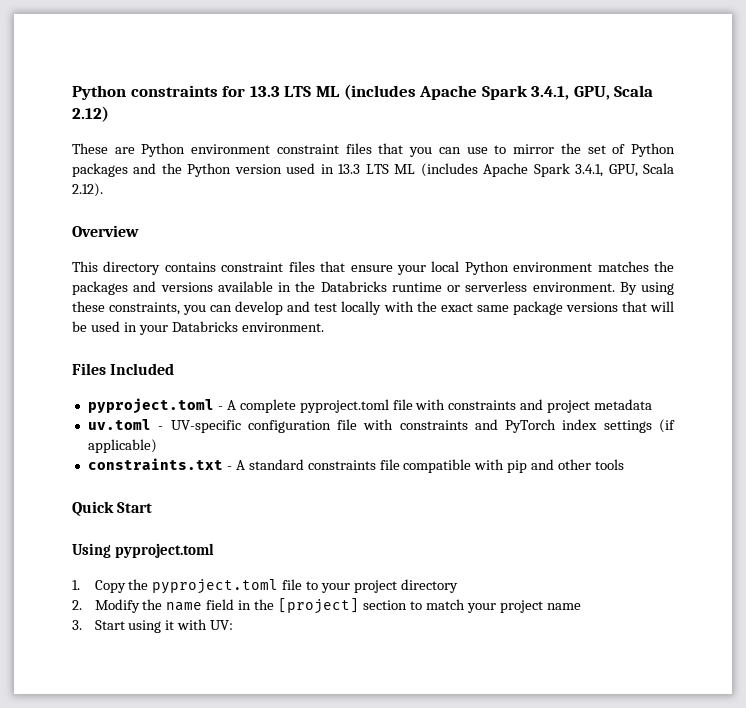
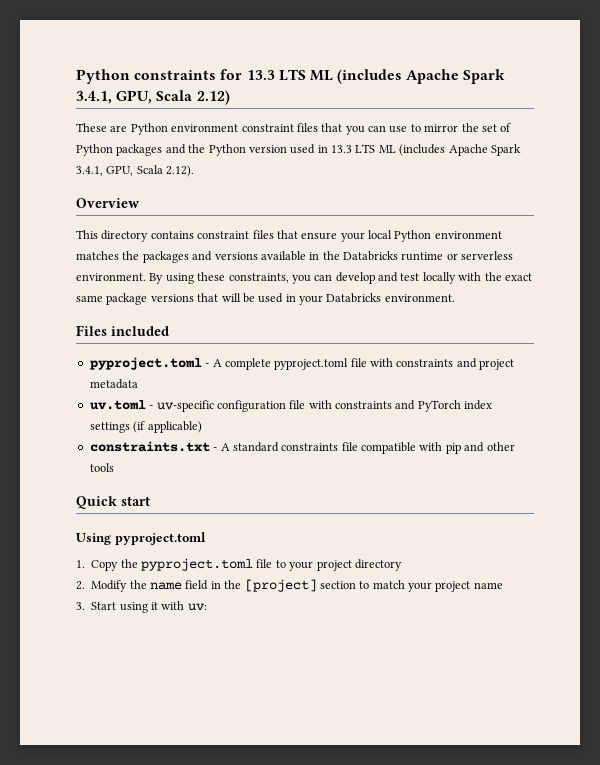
[110,363,175,375] Included -> [111,326,169,336] included
[170,420,241,433] UV-specific -> [156,400,214,412] uv-specific
[117,502,153,513] Start -> [121,496,150,506] start
[210,620,234,630] UV: -> [187,603,207,611] uv:

